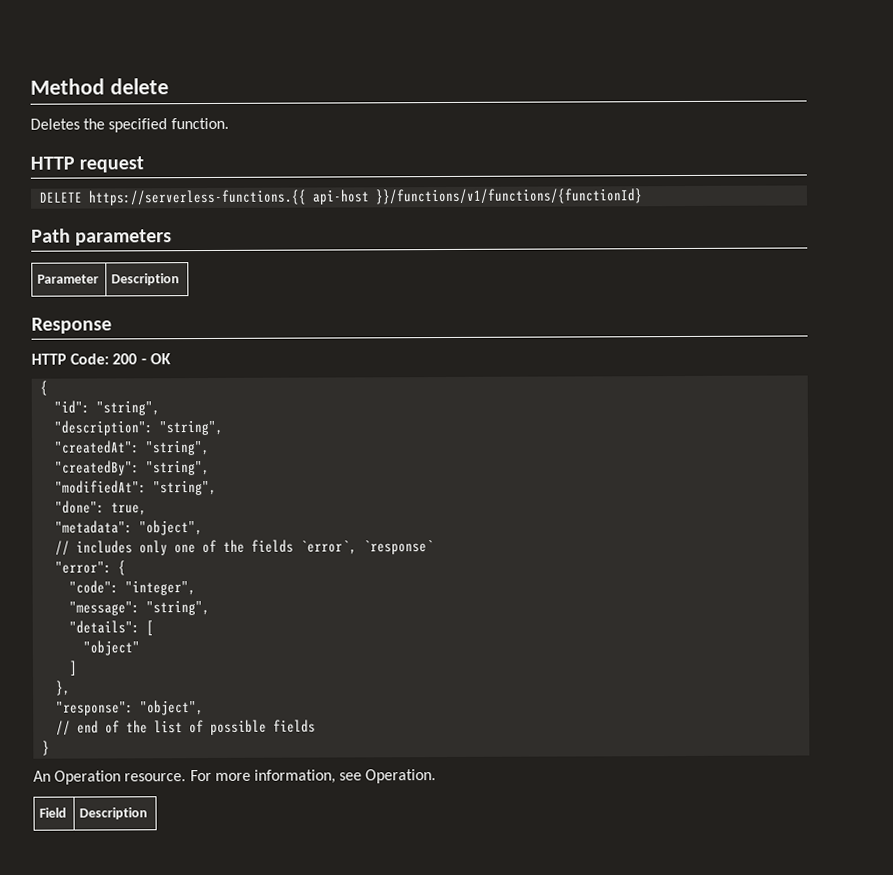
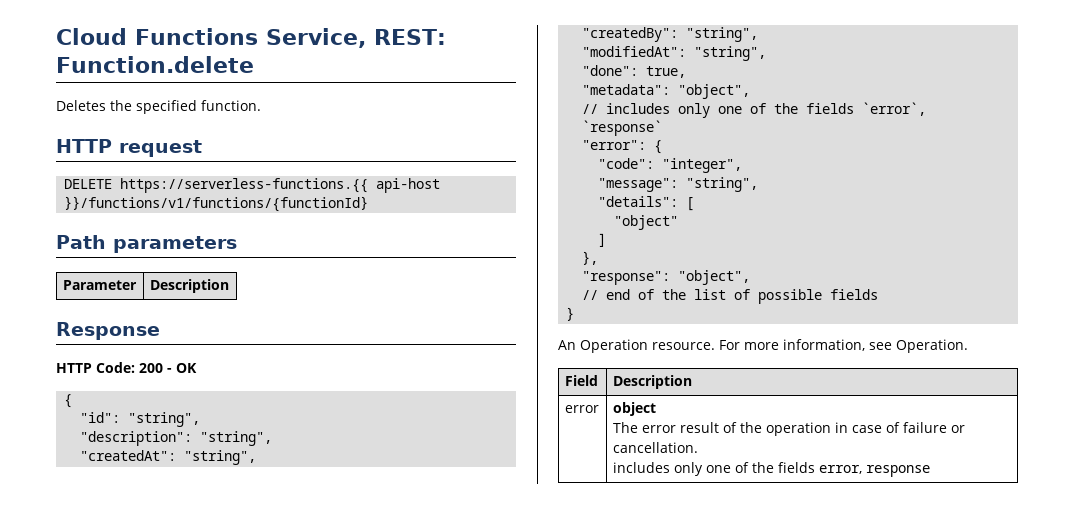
[30,78,169,95] Method delete -> [56,28,446,48] [56,56,254,73] Cloud Functions Service, REST: Function.delete
(149, 813) none -> [564,405,599,413] [612,402,656,416] [612,422,965,436] [612,442,698,453] [612,462,930,477] // error | object // The error result of the operation in case of failure or cancellation. // includes only one of the fields error, response

